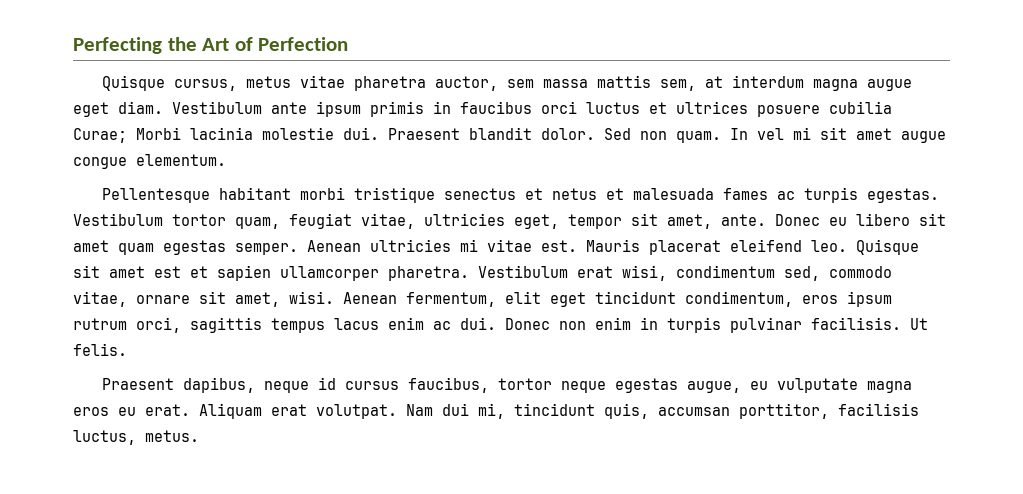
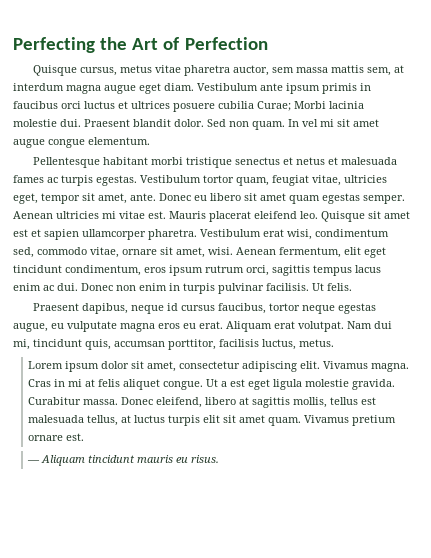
(199, 436) none -> [28,361,410,372] [28,379,396,390] [28,397,377,408] [28,415,397,426] [28,433,85,441] [27,455,220,466] // Lorem ipsum dolor sit amet, consectetur adipiscing elit. Vivamus magna. Cras in mi at felis aliquet congue. Ut a est eget ligula molestie gravida. Curabitur massa. Donec eleifend, libero at sagittis mollis, tellus est malesuada tellus, at luctus turpis elit sit amet quam. Vivamus pretium ornare est. // — Aliquam tincidunt mauris eu risus.

